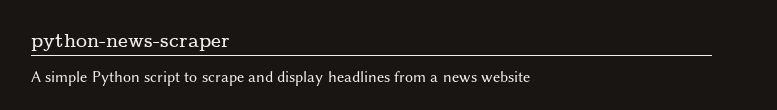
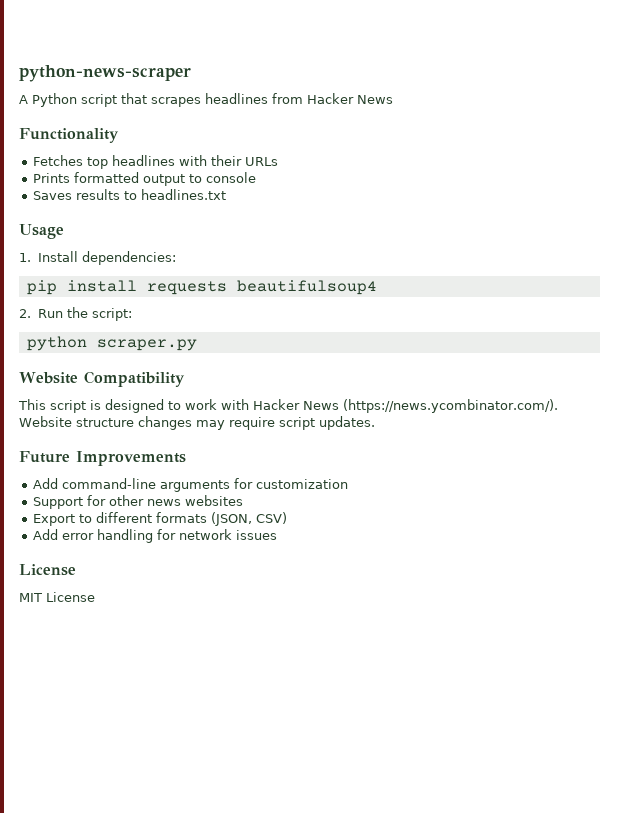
[45,71,88,86] simple -> (28, 99) none
[184,71,530,86] to scrape and display headlines from a news website -> [121,93,393,107] [19,128,119,143] [33,155,279,169] [33,172,257,186] [33,189,227,200] [19,224,64,239] [19,251,176,265] [26,280,377,295] [19,307,132,321] [26,336,197,351] [19,371,185,387] [18,399,558,413] [19,416,375,430] [19,451,186,466] [33,478,349,492] [33,495,244,509] [33,512,288,526] [33,529,278,543] [19,564,76,576] [19,592,95,602] that scrapes headlines from Hacker News // Functionality // Fetches top headlines with their URLs // Prints formatted output to console // Saves results to headlines.txt // Usage // 1. Install dependencies: // pip install requests beautifulsoup4 // 2. Run the script: // python scraper.py // Website Compatibility // This script is designed to work with Hacker News (https://news.ycombinator.com/). Website structure changes may require script updates. // Future Improvements // Add command-line arguments for customization // Support for other news websites // Export to different formats (JSON, CSV) // Add error handling for network issues // License // MIT License

